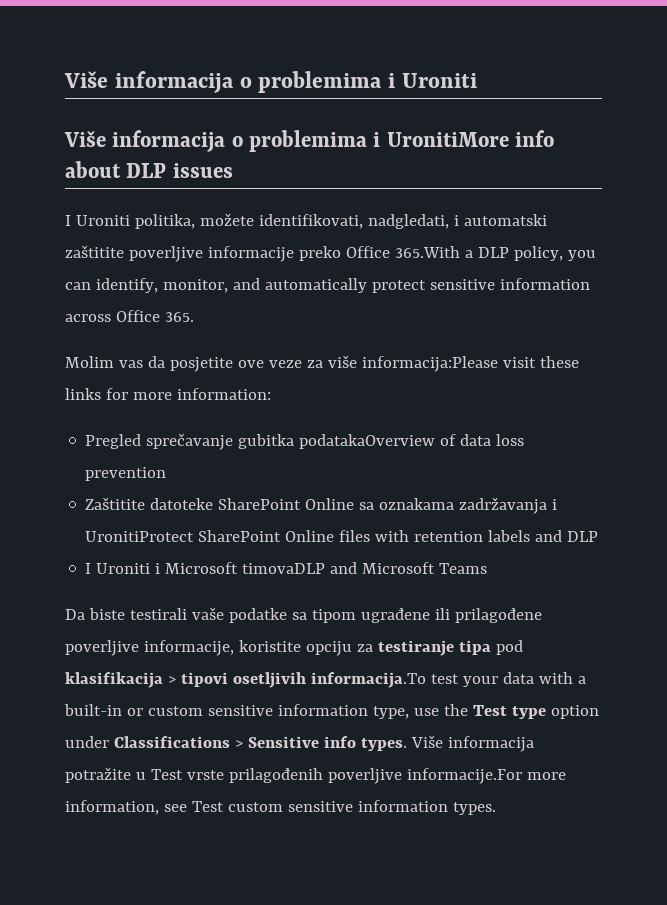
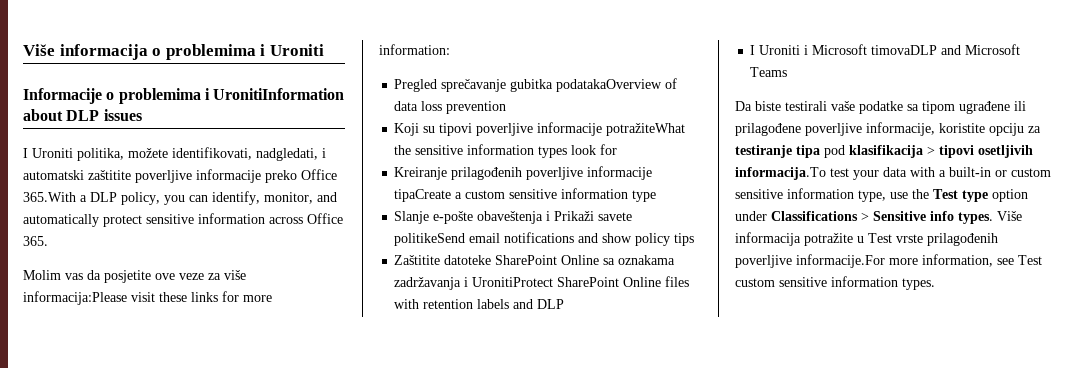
[64,130,555,152] Više informacija o problemima i UronitiMore info -> [23,88,345,104] Informacije o problemima i UronitiInformation
(167, 474) none -> [394,122,686,136] [394,144,618,158] [394,166,653,180] [394,188,657,202] [394,211,633,224] [394,232,695,246] // Koji su tipovi poverljive informacije potražiteWhat the sensitive information types look for // Kreiranje prilagođenih poverljive informacije tipaCreate a custom sensitive information type // Slanje e-pošte obaveštenja i Prikaži savete politikeSend email notifications and show policy tips

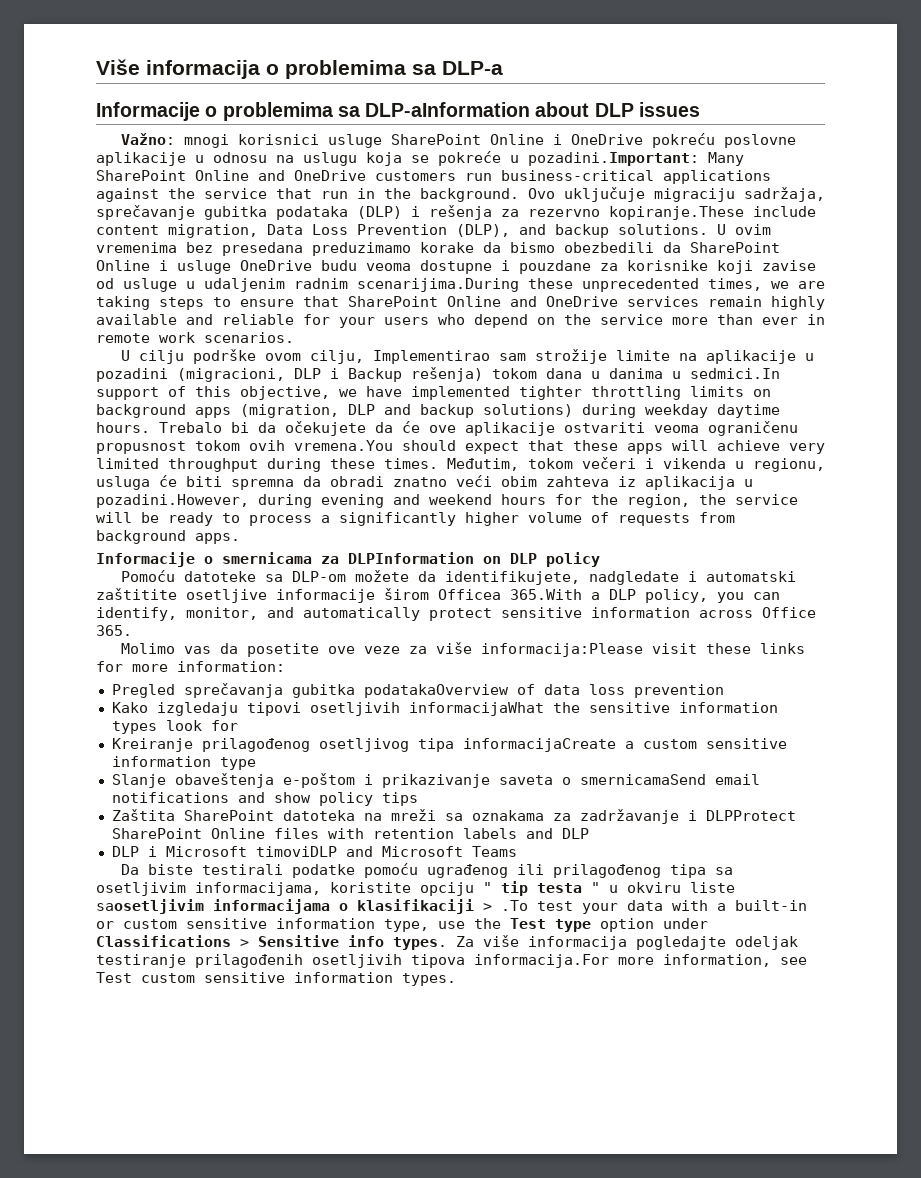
[260,44,324,56] i Uroniti -> [412,61,503,75] sa DLP-a
[204,88,345,100] i UronitiInformation -> [337,102,531,117] sa DLP-aInformation
[23,147,326,161] [23,169,337,183] I Uroniti politika, možete identifikovati, nadgledati, i automatski zaštitite poverljive informacije preko Office -> [121,133,797,148] [96,151,744,166] [96,170,771,184] [96,187,825,202] [96,205,816,220] [96,224,771,238] [96,242,780,256] [96,260,816,274] [96,278,825,292] [96,296,825,310] [96,314,825,328] [96,332,294,343] [121,349,815,364] [96,367,780,382] [96,386,771,400] [96,404,780,418] [96,421,798,436] [96,440,825,454] [96,457,825,472] [96,475,753,490] [96,494,798,508] [96,512,735,526] [96,530,240,544] [96,552,600,567] [121,570,797,585] [96,588,501,603] Važno: mnogi korisnici usluge SharePoint Online i OneDrive pokreću poslovne aplikacije u odnosu na uslugu koja se pokreće u pozadini.Important: Many SharePoint Online and OneDrive customers run business-critical applications against the service that run in the background. Ovo uključuje migraciju sadržaja, sprečavanje gubitka podataka (DLP) i rešenja za rezervno kopiranje.These include content migration, Data Loss Prevention (DLP), and backup solutions. U ovim vremenima bez presedana preduzimamo korake da bismo obezbedili da SharePoint Online i usluge OneDrive budu veoma dostupne i pouzdane za korisnike koji zavise od usluge u udaljenim radnim scenarijima.During these unprecedented times, we are taking steps to ensure that SharePoint Online and OneDrive services remain highly available and reliable for your users who depend on the service more than ever in remote work scenarios. // U cilju podrške ovom cilju, Implementirao sam strožije limite na aplikacije u pozadini (migracioni, DLP i Backup rešenja) tokom dana u danima u sedmici.In support of this objective, we have implemented tighter throttling limits on background apps (migration, DLP and backup solutions) during weekday daytime hours. Trebalo bi da očekujete da će ove aplikacije ostvariti veoma ograničenu propusnost tokom ovih vremena.You should expect that these apps will achieve very limited throughput during these times. Međutim, tokom večeri i vikenda u regionu, usluga će biti spremna da obradi znatno veći obim zahteva iz aplikacija u pozadini.However, during evening and weekend hours for the region, the service will be ready to process a significantly higher volume of requests from background apps. // Informacije o smernicama za DLPInformation on DLP policy // Pomoću datoteke sa DLP-om možete da identifikujete, nadgledate i automatski zaštitite osetljive informacije širom Officea
[23,270,61,280] Molim -> [121,643,176,654] Molimo
[104,270,151,283] posjetite -> [247,643,320,657] posetite
[441,79,507,92] sprečavanje -> [183,683,283,698] sprečavanja
[394,122,686,136] Koji su tipovi poverljive informacije potražiteWhat -> [111,702,544,716] Kako izgledaju tipovi osetljivih informacijaWhat
[451,166,653,180] [394,189,452,202] prilagođenih poverljive informacije tipaCreate -> [201,738,616,752] prilagođenog osetljivog tipa informacijaCreate
[433,211,633,224] [394,233,466,246] e-pošte obaveštenja i Prikaži savete politikeSend -> [174,773,706,788] obaveštenja e-poštom i prikazivanje saveta o smernicamaSend
[394,255,676,265] [394,277,554,290] Zaštitite datoteke SharePoint Online sa oznakama zadržavanja i UronitiProtect -> [111,809,796,824] Zaštita SharePoint datoteka na mreži sa oznakama za zadržavanje i DLPProtect
[750,45,801,55] I Uroniti -> [111,846,139,857] DLP
[871,45,938,55] timovaDLP -> [255,846,337,857] timoviDLP
[831,101,1026,114] [735,122,1041,136] [735,145,1033,158] [735,167,826,180] vaše podatke sa tipom ugrađene ili prilagođene poverljive informacije, koristite opciju za testiranje tipa pod klasifikacija > tipovi osetljivih informacija.To -> [292,863,734,878] [96,881,735,896] [96,899,528,914] podatke pomoću ugrađenog ili prilagođenog tipa sa osetljivim informacijama, koristite opciju " tip testa " u okviru liste saosetljivim informacijama o klasifikaciji > .To
[997,211,1022,221] [735,232,998,246] [735,254,885,268] Više informacija potražite u Test vrste prilagođenih poverljive informacije.For -> [456,935,798,950] [96,954,609,968] Za više informacija pogledajte odeljak testiranje prilagođenih osetljivih tipova informacija.For

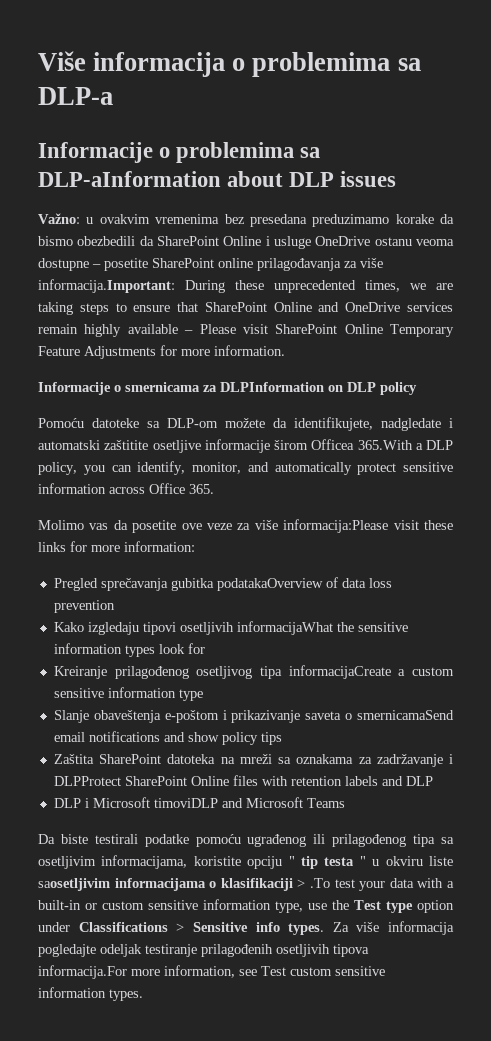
[184,133,797,148] [96,151,744,166] [96,170,771,184] [96,187,825,202] [96,205,816,220] [96,224,771,238] mnogi korisnici usluge SharePoint Online i OneDrive pokreću poslovne aplikacije u odnosu na uslugu koja se pokreće u pozadini.Important: Many SharePoint Online and OneDrive customers run business-critical applications against the service that run in the background. Ovo uključuje migraciju sadržaja, sprečavanje gubitka podataka (DLP) i rešenja za rezervno kopiranje.These include content migration, Data Loss Prevention (DLP), and backup solutions. U ovim -> [86,214,150,224] u ovakvim
[321,260,357,271] budu -> [374,237,412,246] ostanu
[501,260,816,274] [96,278,519,292] i pouzdane za korisnike koji zavise od usluge u udaljenim radnim scenarijima.During -> [92,258,383,271] [38,279,225,293] – posetite SharePoint online prilagođavanja za više informacija.Important: During
[186,314,825,328] [96,332,294,343] [121,349,815,364] [96,367,780,382] [96,386,771,400] [96,404,780,418] [96,421,798,436] [96,440,825,454] [96,457,825,472] [96,475,753,490] [96,494,798,508] [96,512,735,526] [96,530,240,544] and reliable for your users who depend on the service more than ever in remote work scenarios. // U cilju podrške ovom cilju, Implementirao sam strožije limite na aplikacije u pozadini (migracioni, DLP i Backup rešenja) tokom dana u danima u sedmici.In support of this objective, we have implemented tighter throttling limits on background apps (migration, DLP and backup solutions) during weekday daytime hours. Trebalo bi da očekujete da će ove aplikacije ostvariti veoma ograničenu propusnost tokom ovih vremena.You should expect that these apps will achieve very limited throughput during these times. Međutim, tokom večeri i vikenda u regionu, usluga će biti spremna da obradi znatno veći obim zahteva iz aplikacija u pozadini.However, during evening and weekend hours for the region, the service will be ready to process a significantly higher volume of requests from background apps. -> [184,324,454,337] [38,345,285,359] – Please visit SharePoint Online Temporary Feature Adjustments for more information.

